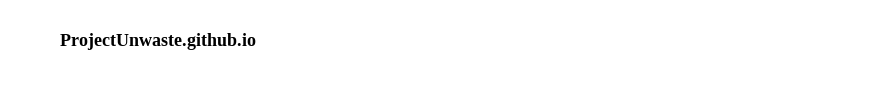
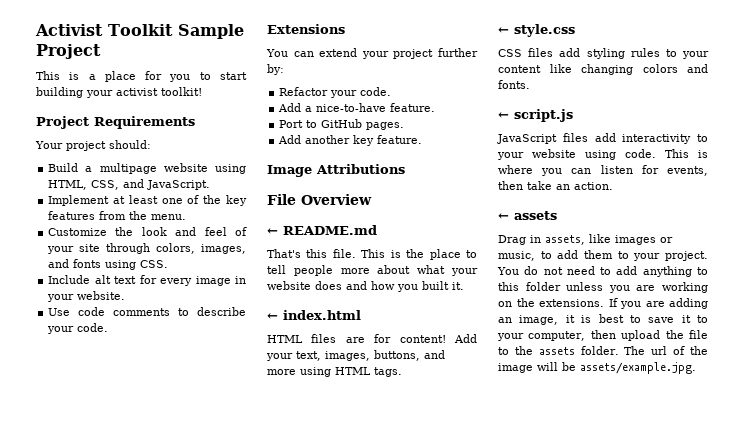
[60,33,256,50] ProjectUnwaste.github.io -> [35,24,244,39] [36,44,101,59] [36,71,247,82] [36,87,202,98] [36,116,195,129] [35,140,151,151] [48,163,246,174] [48,179,211,190] [48,195,247,206] [48,211,187,220] [48,227,247,236] [47,243,246,254] [48,259,169,270] [48,275,247,286] [47,291,126,302] [48,307,246,316] [47,323,109,334] [267,24,345,34] [266,48,478,59] [267,64,284,75] [279,87,392,98] [278,103,436,112] [279,119,405,130] [278,135,423,146] [267,164,405,177] [267,194,372,205] [267,225,377,235] [267,249,477,260] [267,265,478,276] [267,281,464,292] [267,310,361,320] [267,334,477,343] [266,350,445,361] [267,367,402,377] [498,24,575,37] [498,48,709,59] [498,64,708,75] [498,80,530,89] [498,109,573,122] [497,133,708,144] [497,149,708,160] [498,165,708,176] [498,181,613,190] [498,211,557,220] [498,234,673,245] [498,250,708,261] [497,266,708,277] [498,282,708,293] [498,298,708,309] [498,314,708,325] [497,330,708,341] [498,346,708,355] [498,362,696,374] Activist Toolkit Sample Project // This is a place for you to start building your activist toolkit! // Project Requirements // Your project should: // Build a multipage website using HTML, CSS, and JavaScript. // Implement at least one of the key features from the menu. // Customize the look and feel of your site through colors, images, and fonts using CSS. // Include alt text for every image in your website. // Use code comments to describe your code. // Extensions // You can extend your project further by: // Refactor your code. // Add a nice-to-have feature. // Port to GitHub pages. // Add another key feature. // Image Attributions // File Overview // ← README.md // That's this file. This is the place to tell people more about what your website does and how you built it. // ← index.html // HTML files are for content! Add your text, images, buttons, and more using HTML tags. // ← style.css // CSS files add styling rules to your content like changing colors and fonts. // ← script.js // JavaScript files add interactivity to your website using code. This is where you can listen for events, then take an action. // ← assets // Drag in assets, like images or music, to add them to your project. You do not need to add anything to this folder unless you are working on the extensions. If you are adding an image, it is best to save it to your computer, then upload the file to the assets folder. The url of the image will be assets/example.jpg.

